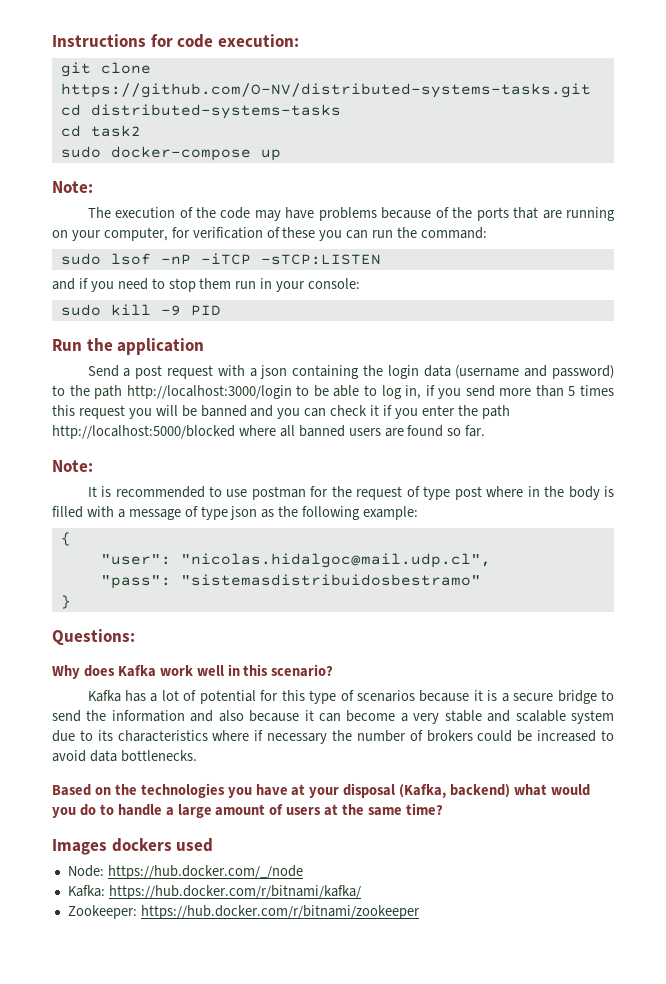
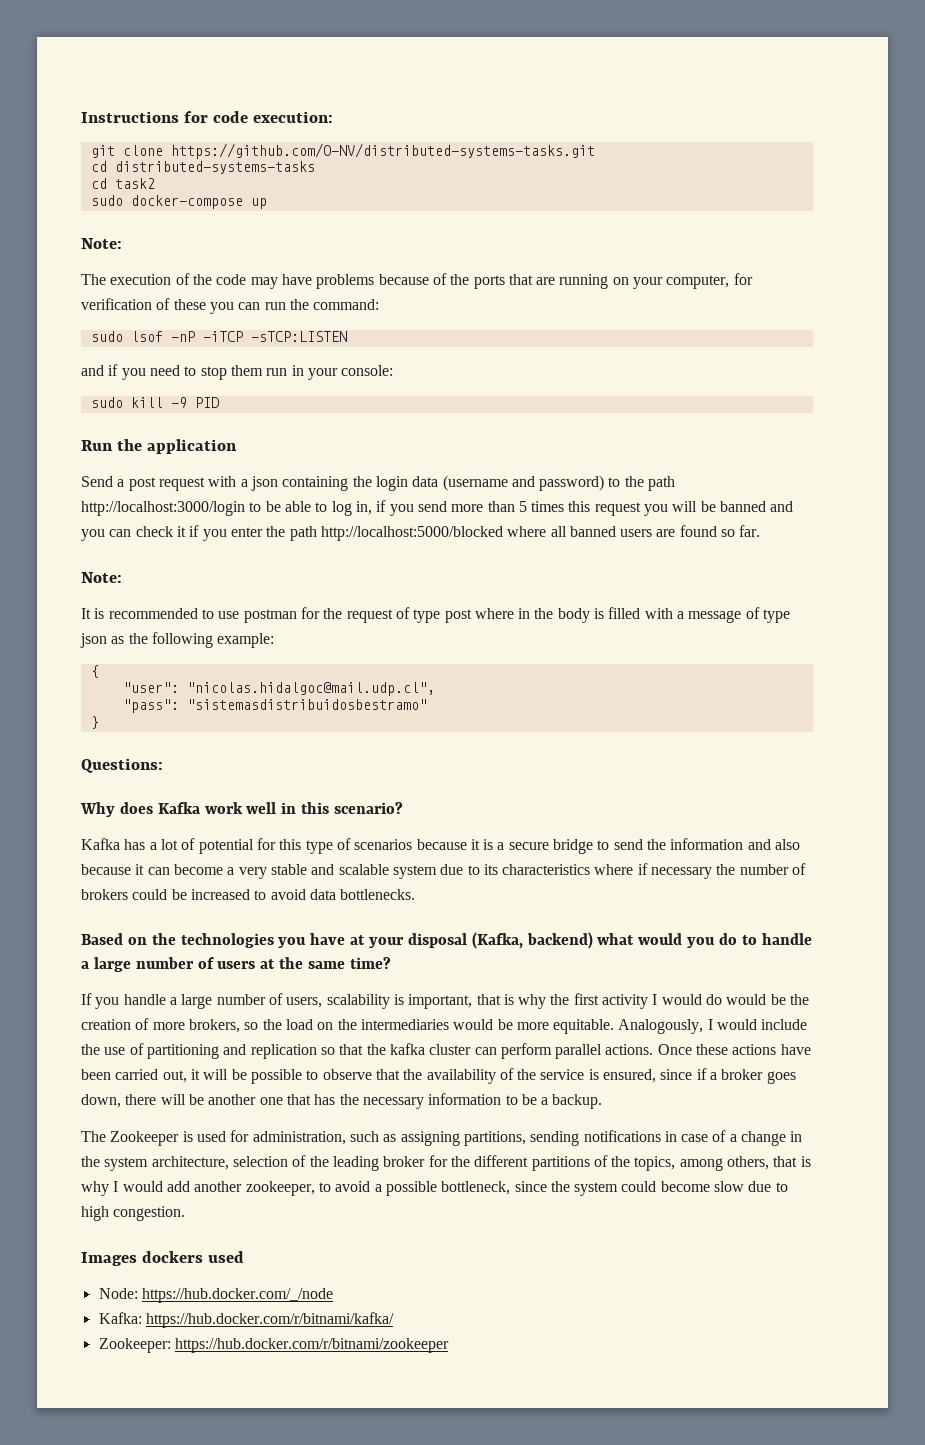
[215,804,266,816] amount -> [135,957,194,969] number
(443, 809) none -> [81,993,810,1009] [81,1018,808,1034] [81,1043,811,1059] [81,1068,796,1084] [81,1093,603,1109] [81,1130,803,1146] [81,1155,811,1171] [81,1181,788,1196] [81,1206,186,1221] // If you handle a large number of users, scalability is important, that is why the first activity I would do would be the creation of more brokers, so the load on the intermediaries would be more equitable. Analogously, I would include the use of partitioning and replication so that the kafka cluster can perform parallel actions. Once these actions have been carried out, it will be possible to observe that the availability of the service is ensured, since if a broker goes down, there will be another one that has the necessary information to be a backup. // The Zookeeper is used for administration, such as assigning partitions, sending notifications in case of a change in the system architecture, selection of the leading broker for the different partitions of the topics, among others, that is why I would add another zookeeper, to avoid a possible bottleneck, since the system could become slow due to high congestion.

